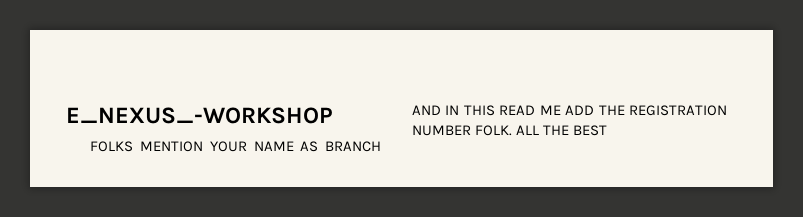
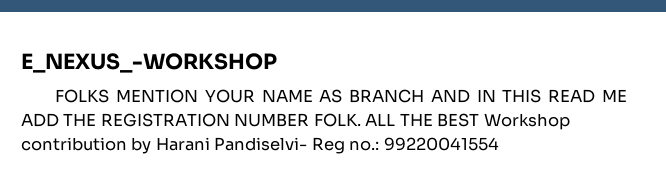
(608, 130) none -> [483,113,570,130] [21,137,499,154] Workshop contribution by Harani Pandiselvi- Reg no.: 99220041554

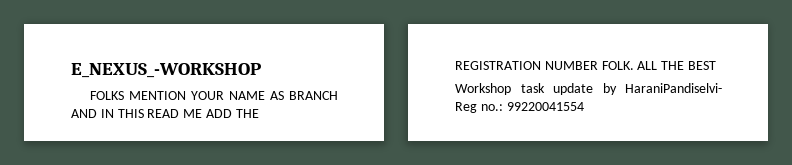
[483,113,570,130] [21,137,308,154] Workshop contribution by Harani Pandiselvi- -> [455,83,722,95] // Workshop task update by HaraniPandiselvi-

